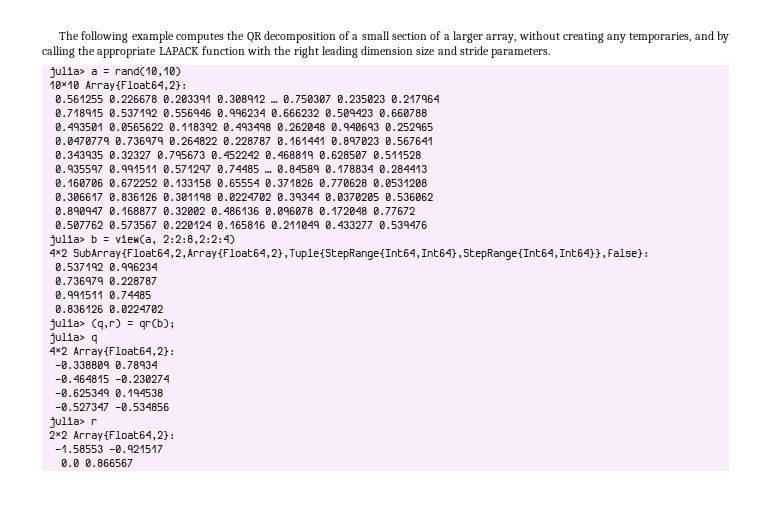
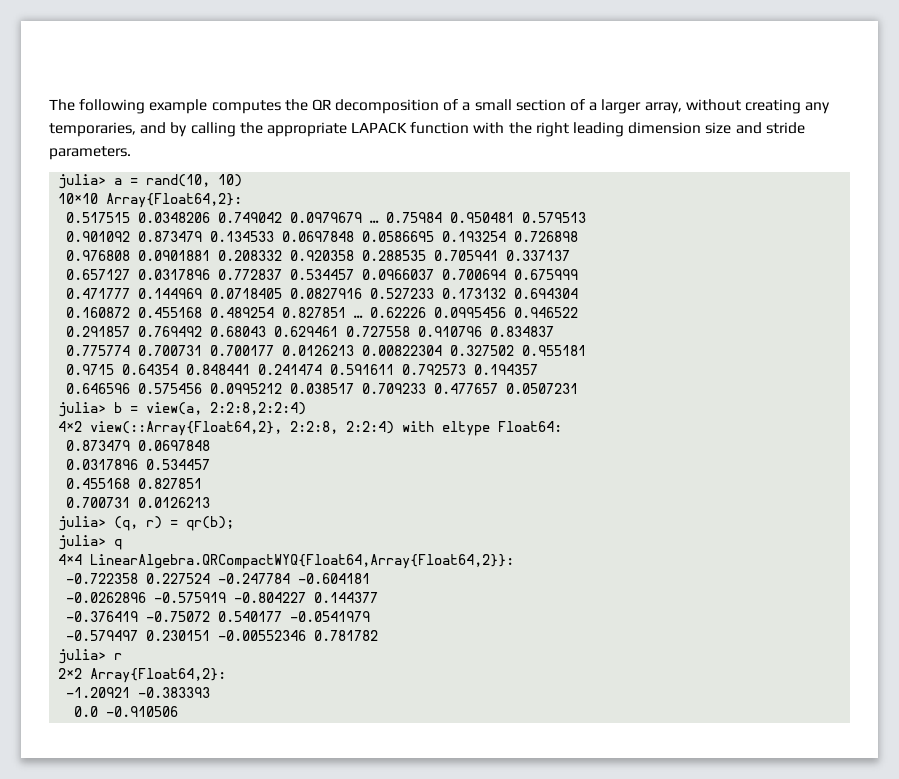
[115,67,182,77] rand(10,10) -> [146,174,243,187] rand(10, 10)
[55,95,440,103] [55,109,428,117] [55,123,434,131] [55,137,434,145] [55,151,422,159] [55,165,428,173] [55,179,428,187] [55,193,434,201] [55,207,416,215] [55,221,428,229] 0.561255 0.226678 0.203391 0.308912 … 0.750307 0.235023 0.217964 // 0.718915 0.537192 0.556946 0.996234 0.666232 0.509423 0.660788 // 0.493501 0.0565622 0.118392 0.493498 0.262048 0.940693 0.252965 // 0.0470779 0.736979 0.264822 0.228787 0.161441 0.897023 0.567641 // 0.343935 0.32327 0.795673 0.452242 0.468819 0.628507 0.511528 // 0.935597 0.991511 0.571297 0.74485 … 0.84589 0.178834 0.284413 // 0.160706 0.672252 0.133158 0.65554 0.371826 0.770628 0.0531208 // 0.306617 0.836126 0.301198 0.0224702 0.39344 0.0370205 0.536062 // 0.890947 0.168877 0.32002 0.486136 0.096078 0.172048 0.77672 // 0.507762 0.573567 0.220124 0.165816 0.211049 0.433277 0.539476 -> [66,212,587,223] [66,231,579,242] [66,250,571,261] [66,269,579,280] [66,288,579,299] [66,307,579,318] [66,326,555,337] [66,345,587,356] [66,364,539,375] [66,383,579,394] 0.517515 0.0348206 0.749042 0.0979679 … 0.75984 0.950481 0.579513 // 0.901092 0.873479 0.134533 0.0697848 0.0586695 0.193254 0.726898 // 0.976808 0.0901881 0.208332 0.920358 0.288535 0.705941 0.337137 // 0.657127 0.0317896 0.772837 0.534457 0.0966037 0.700694 0.675999 // 0.471777 0.144969 0.0718405 0.0827916 0.527233 0.173132 0.694304 // 0.160872 0.455168 0.489254 0.827851 … 0.62226 0.0995456 0.946522 // 0.291857 0.769492 0.68043 0.629461 0.727558 0.910796 0.834837 // 0.775774 0.700731 0.700177 0.0126213 0.00822304 0.327502 0.955181 // 0.9715 0.64354 0.848441 0.241474 0.591611 0.792573 0.194357 // 0.646596 0.575456 0.0995212 0.038517 0.709233 0.477657 0.0507231
[73,249,650,260] [55,263,158,271] [55,277,158,285] [55,291,152,299] [55,305,164,313] [49,319,122,330] SubArray{Float64,2,Array{Float64,2},Tuple{StepRange{Int64,Int64},StepRange{Int64,Int64}},false}: // 0.537192 0.996234 // 0.736979 0.228787 // 0.991511 0.74485 // 0.836126 0.0224702 // julia> (q,r) -> [90,421,563,436] [66,440,211,451] [66,459,211,470] [66,478,203,489] [66,497,211,508] [58,516,163,531] view(::Array{Float64,2}, 2:2:8, 2:2:4) with eltype Float64: // 0.873479 0.0697848 // 0.0317896 0.534457 // 0.455168 0.827851 // 0.700731 0.0126213 // julia> (q, r)
[49,347,176,357] [55,361,158,369] [55,375,170,383] [55,389,164,397] [55,403,170,411] 4×2 Array{Float64,2}: // -0.338809 0.78934 // -0.464815 -0.230274 // -0.625349 0.194538 // -0.527347 -0.534856 -> [58,554,515,569] [66,573,371,584] [66,592,379,603] [66,611,371,622] [66,630,379,641] 4×4 LinearAlgebra.QRCompactWYQ{Float64,Array{Float64,2}}: // -0.722358 0.227524 -0.247784 -0.604181 // -0.0262896 -0.575919 -0.804227 0.144377 // -0.376419 -0.75072 0.540177 -0.0541979 // -0.579497 0.230151 -0.00552346 0.781782
[55,445,164,453] -1.58553 -0.921517 -> [66,687,211,698] -1.20921 -0.383393
[85,459,134,467] 0.866567 -> [106,706,179,717] -0.910506

